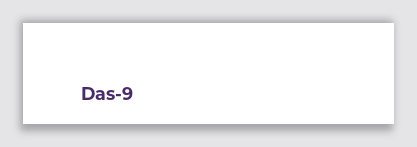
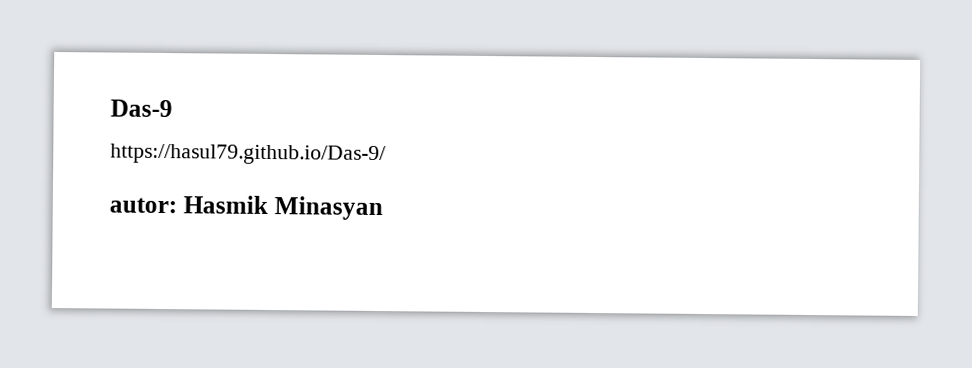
(133, 93) none -> [110,143,386,166] [109,195,383,221] // https://hasul79.github.io/Das-9/ // autor: Hasmik Minasyan

